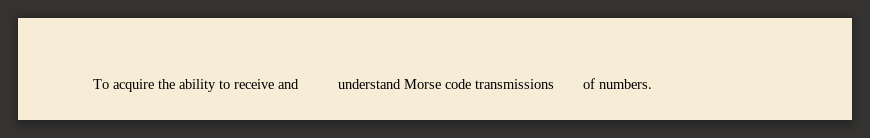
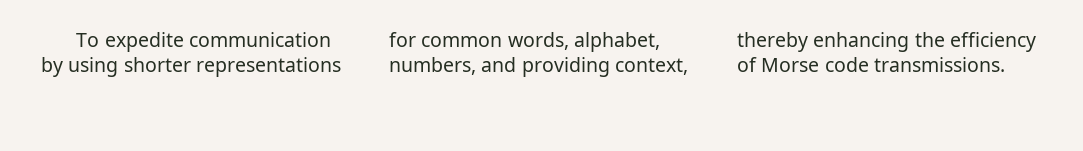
[113,78,652,92] acquire the ability to receive and understand Morse code transmissions of numbers. -> [104,32,331,52] [41,57,341,77] [389,32,660,52] [389,57,688,77] [737,32,1036,52] [737,57,1005,72] expedite communication by using shorter representations for common words, alphabet, numbers, and providing context, thereby enhancing the efficiency of Morse code transmissions.

